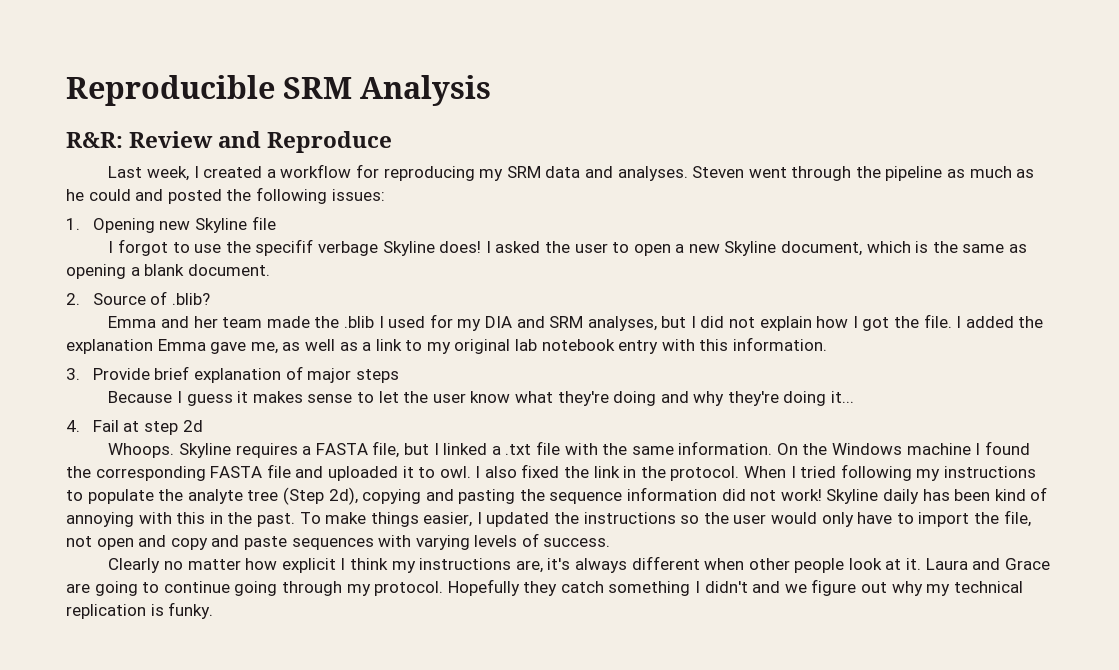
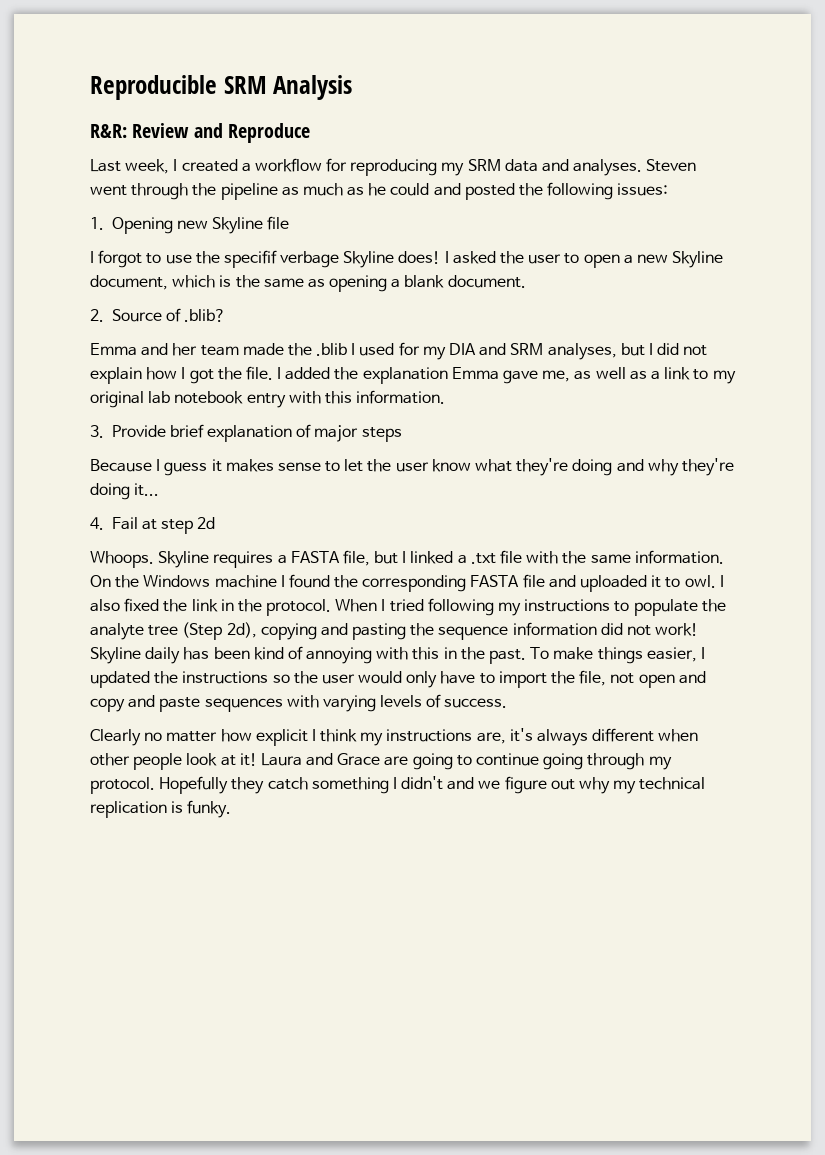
[906,558,922,570] it. -> [239,753,257,766] it!

